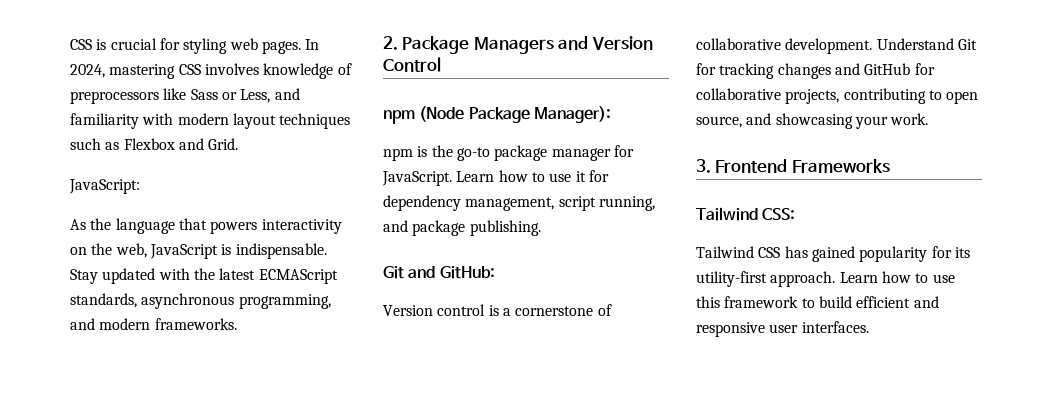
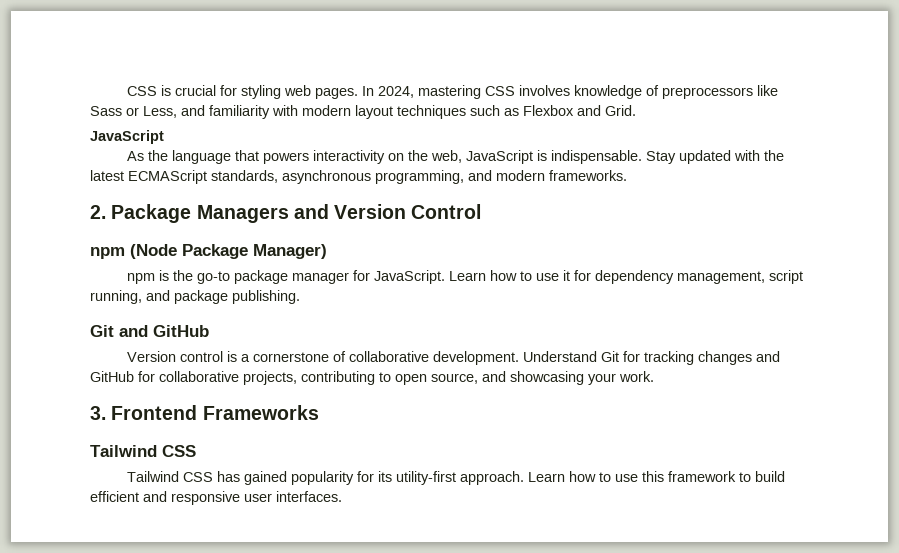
[69,179,140,194] JavaScript: -> [90,130,164,144] JavaScript
[533,106,611,123] Manager): -> [253,244,327,259] Manager)
[439,266,495,279] GitHub: -> [153,325,209,337] GitHub
[762,208,796,220] CSS: -> [162,445,196,457] CSS

